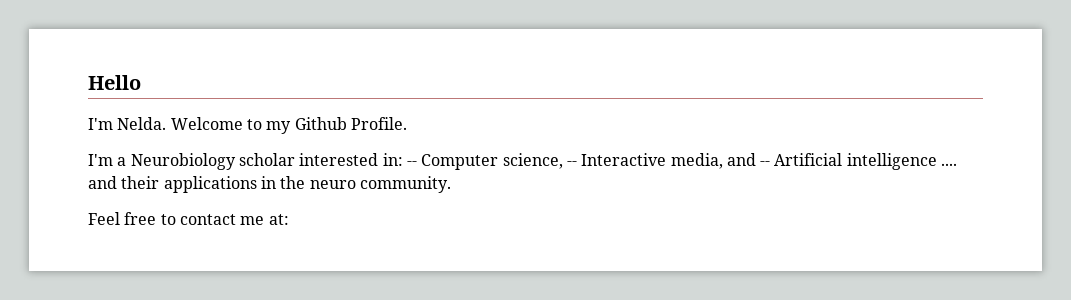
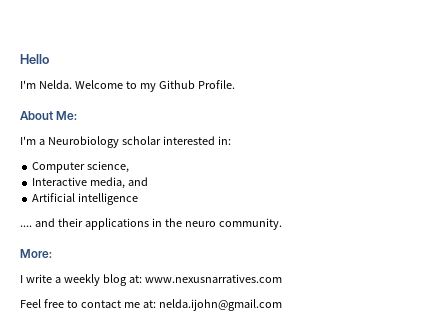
(407, 123) none -> [20,111,78,120] // About Me:
[406,161,417,166] -- -> (231, 140) //
[566,161,577,166] -- -> (130, 167) //
[760,161,771,166] -- -> (149, 181) //
(937, 161) none -> (139, 199) //
(451, 184) none -> [20,249,52,258] [20,274,282,286] // More: // I write a weekly blog at: www.nexusnarratives.com
(289, 219) none -> [158,299,282,311] nelda.ijohn@gmail.com

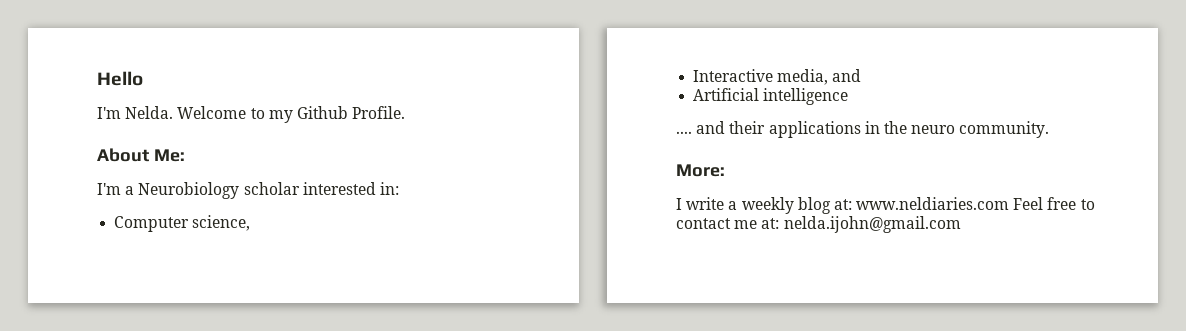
[144,274,282,283] www.nexusnarratives.com // -> [856,197,1010,210] www.neldiaries.com

